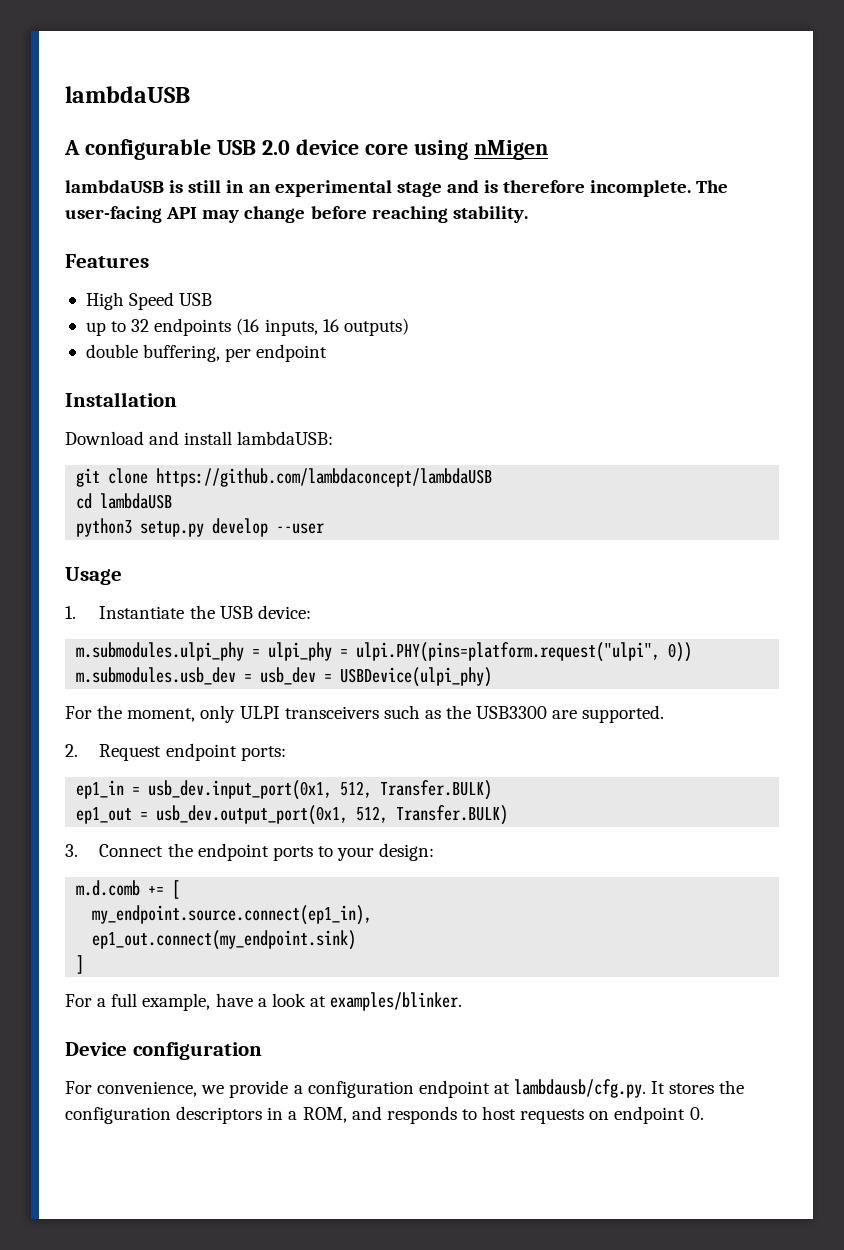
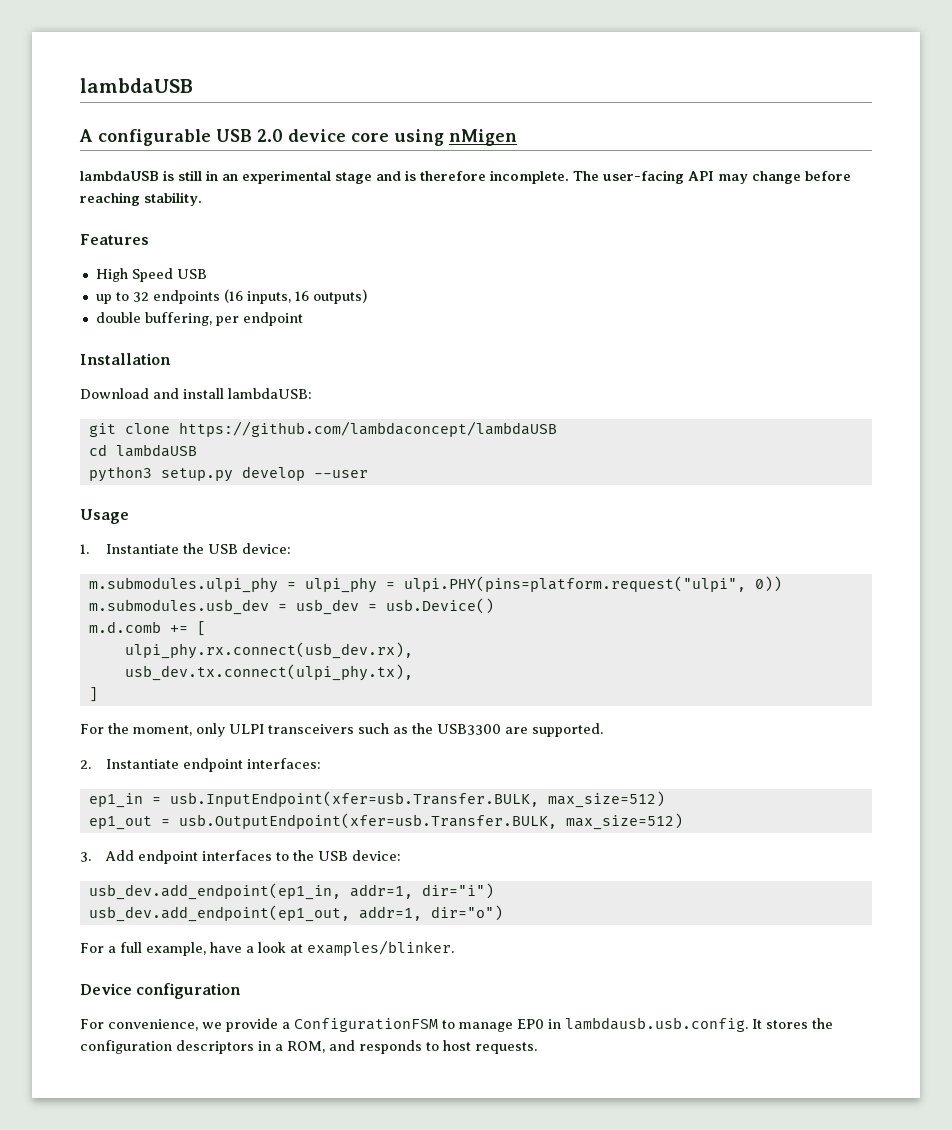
[340,667,493,687] USBDevice(ulpi_phy) -> [385,598,494,614] [88,621,206,636] [124,642,413,659] [124,664,413,681] [88,687,98,702] usb.Device() // m.d.comb += [ // ulpi_phy.rx.connect(usb_dev.rx), // usb_dev.tx.connect(ulpi_phy.tx), // ]
[99,743,286,761] Request endpoint ports: -> [106,758,322,772] Instantiate endpoint interfaces:
[148,780,493,800] usb_dev.input_port(0x1, 512, Transfer.BULK) -> [169,791,665,808] usb.InputEndpoint(xfer=usb.Transfer.BULK, max_size=512)
[156,805,509,825] [65,843,435,861] [76,880,181,899] [92,905,373,925] [92,930,357,950] [76,955,85,974] usb_dev.output_port(0x1, 512, Transfer.BULK) // 3. Connect the endpoint ports to your design: // m.d.comb += [ // my_endpoint.source.connect(ep1_in), // ep1_out.connect(my_endpoint.sink) // ] -> [178,813,683,830] [80,850,402,864] [88,883,494,900] [88,905,503,922] usb.OutputEndpoint(xfer=usb.Transfer.BULK, max_size=512) // 3. Add endpoint interfaces to the USB device: // usb_dev.add_endpoint(ep1_in, addr=1, dir="i") // usb_dev.add_endpoint(ep1_out, addr=1, dir="o")
[307,1079,647,1098] configuration endpoint at lambdausb/cfg.py. -> [294,1017,748,1032] ConfigurationFSM to manage EP0 in lambdausb.usb.config.
[520,1106,704,1124] requests on endpoint 0. -> [475,1042,537,1054] requests.

